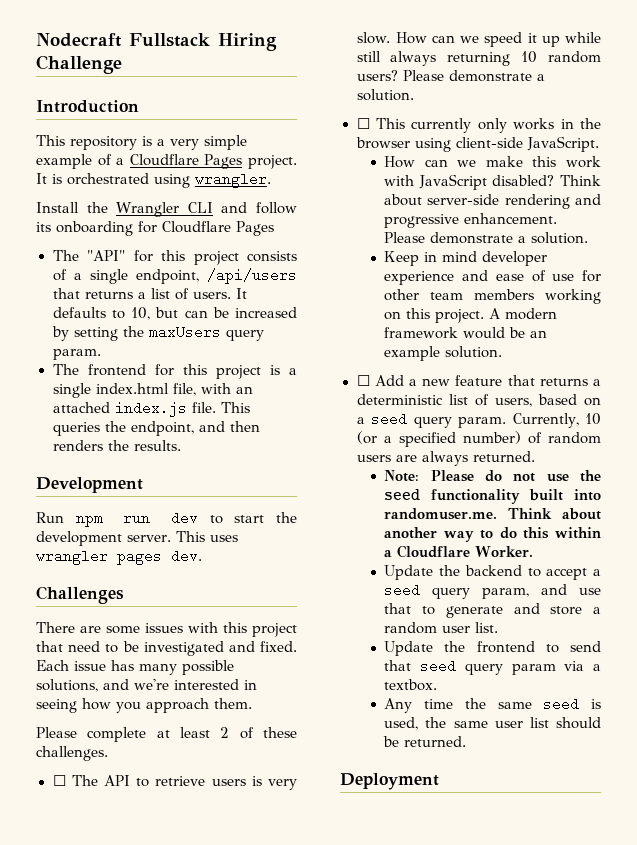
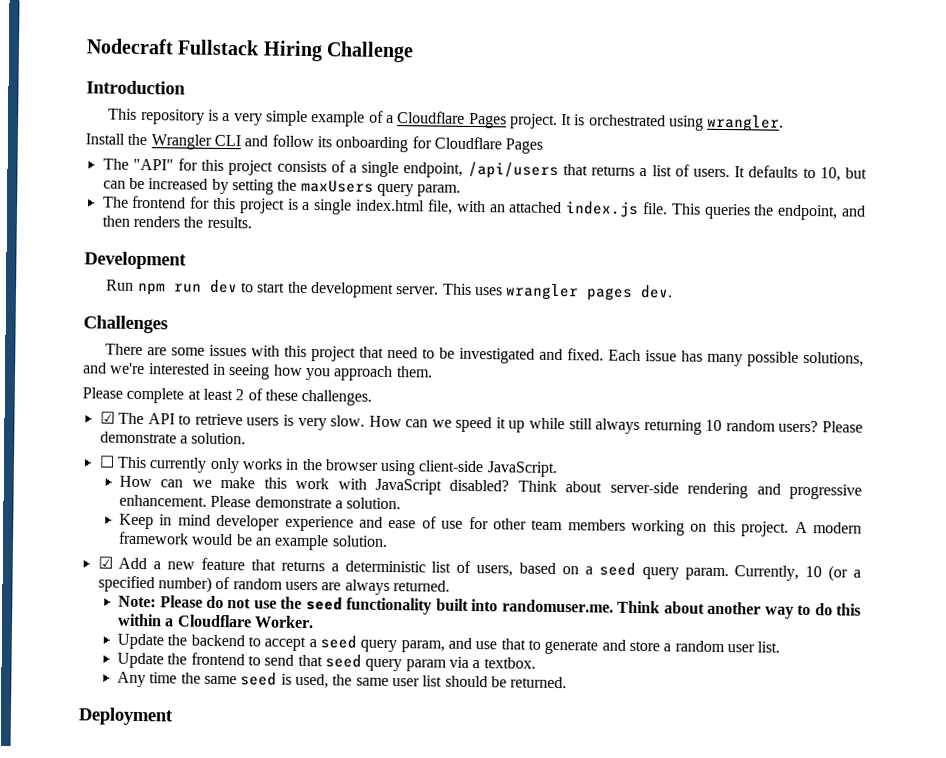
[52,775,66,786] ☐ -> [99,411,115,424] ☑
[356,375,370,386] ☐ -> [97,556,113,569] ☑

